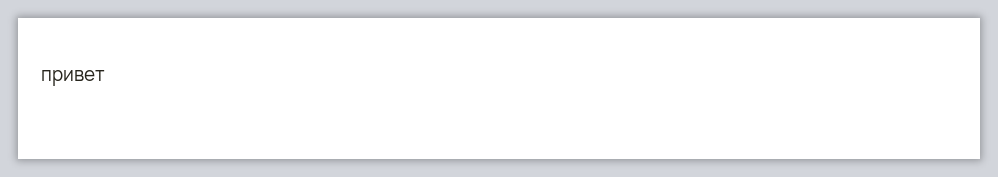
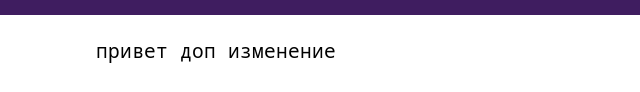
(105, 78) none -> [180,47,336,62] доп изменение

